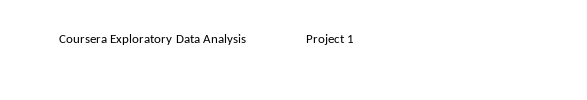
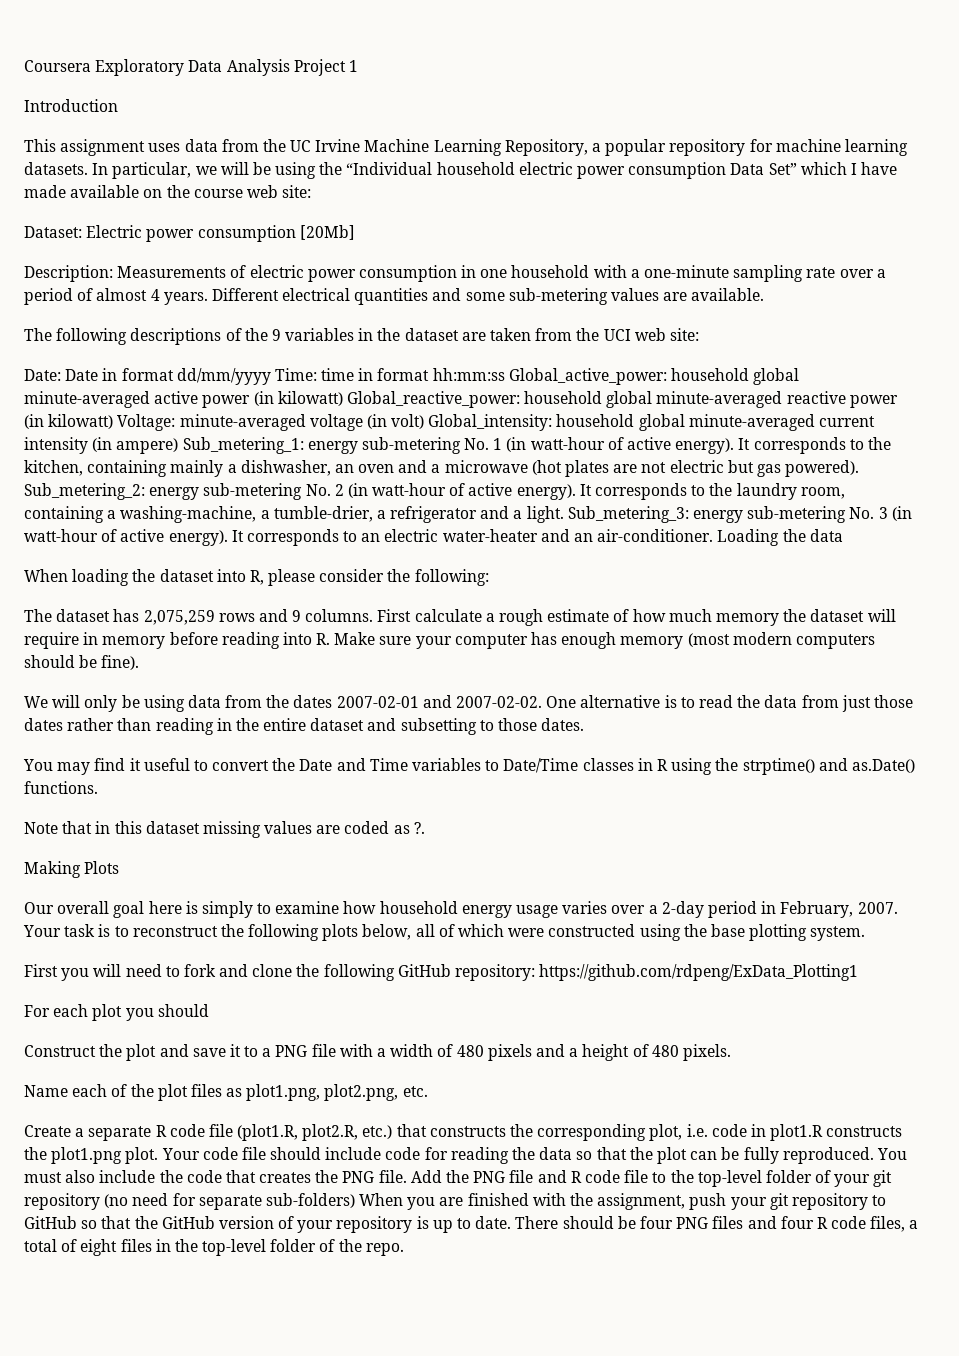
(355, 39) none -> [24,99,118,112] [24,139,908,156] [24,162,898,179] [24,185,312,198] [24,225,355,242] [24,265,886,282] [24,288,765,305] [24,328,699,345] [24,368,800,385] [24,391,898,408] [24,414,876,431] [24,437,891,454] [24,460,860,477] [24,483,845,500] [24,506,912,523] [24,529,843,546] [24,569,489,586] [24,609,896,626] [24,632,875,649] [24,655,140,670] [24,695,913,712] [24,718,585,735] [23,758,915,775] [24,781,98,794] [24,821,425,838] [24,861,120,878] [24,901,898,918] [23,924,866,941] [24,964,859,981] [24,1004,209,1021] [24,1044,731,1061] [24,1084,428,1101] [24,1124,903,1141] [24,1147,907,1164] [24,1170,893,1187] [24,1193,887,1210] [24,1216,919,1233] [24,1239,404,1256] // Introduction // This assignment uses data from the UC Irvine Machine Learning Repository, a popular repository for machine learning datasets. In particular, we will be using the “Individual household electric power consumption Data Set” which I have made available on the course web site: // Dataset: Electric power consumption [20Mb] // Description: Measurements of electric power consumption in one household with a one-minute sampling rate over a period of almost 4 years. Different electrical quantities and some sub-metering values are available. // The following descriptions of the 9 variables in the dataset are taken from the UCI web site: // Date: Date in format dd/mm/yyyy Time: time in format hh:mm:ss Global_active_power: household global minute-averaged active power (in kilowatt) Global_reactive_power: household global minute-averaged reactive power (in kilowatt) Voltage: minute-averaged voltage (in volt) Global_intensity: household global minute-averaged current intensity (in ampere) Sub_metering_1: energy sub-metering No. 1 (in watt-hour of active energy). It corresponds to the kitchen, containing mainly a dishwasher, an oven and a microwave (hot plates are not electric but gas powered). Sub_metering_2: energy sub-metering No. 2 (in watt-hour of active energy). It corresponds to the laundry room, containing a washing-machine, a tumble-drier, a refrigerator and a light. Sub_metering_3: energy sub-metering No. 3 (in watt-hour of active energy). It corresponds to an electric water-heater and an air-conditioner. Loading the data // When loading the dataset into R, please consider the following: // The dataset has 2,075,259 rows and 9 columns. First calculate a rough estimate of how much memory the dataset will require in memory before reading into R. Make sure your computer has enough memory (most modern computers should be fine). // We will only be using data from the dates 2007-02-01 and 2007-02-02. One alternative is to read the data from just those dates rather than reading in the entire dataset and subsetting to those dates. // You may find it useful to convert the Date and Time variables to Date/Time classes in R using the strptime() and as.Date() functions. // Note that in this dataset missing values are coded as ?. // Making Plots // Our overall goal here is simply to examine how household energy usage varies over a 2-day period in February, 2007. Your task is to reconstruct the following plots below, all of which were constructed using the base plotting system. // First you will need to fork and clone the following GitHub repository: https://github.com/rdpeng/ExData_Plotting1 // For each plot you should // Construct the plot and save it to a PNG file with a width of 480 pixels and a height of 480 pixels. // Name each of the plot files as plot1.png, plot2.png, etc. // Create a separate R code file (plot1.R, plot2.R, etc.) that constructs the corresponding plot, i.e. code in plot1.R constructs the plot1.png plot. Your code file should include code for reading the data so that the plot can be fully reproduced. You must also include the code that creates the PNG file. Add the PNG file and R code file to the top-level folder of your git repository (no need for separate sub-folders) When you are finished with the assignment, push your git repository to GitHub so that the GitHub version of your repository is up to date. There should be four PNG files and four R code files, a total of eight files in the top-level folder of the repo.

